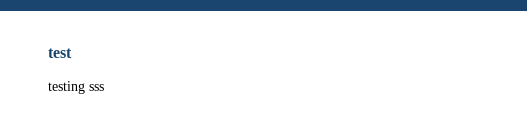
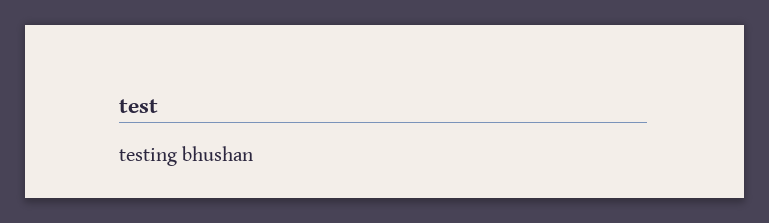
[89,84,104,91] sss -> [182,146,254,161] bhushan

